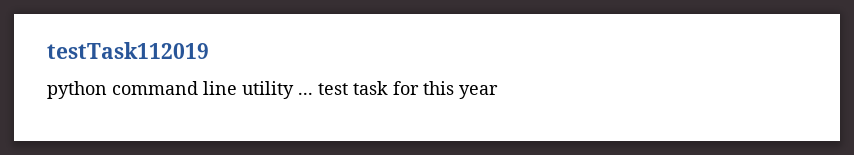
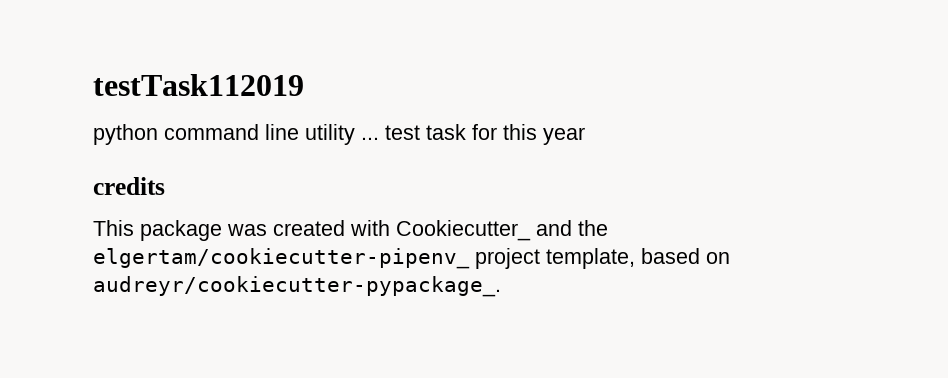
(498, 92) none -> [93,177,165,195] [93,220,608,241] [93,248,730,269] [93,276,501,297] // credits // This package was created with Cookiecutter_ and the elgertam/cookiecutter-pipenv_ project template, based on audreyr/cookiecutter-pypackage_.

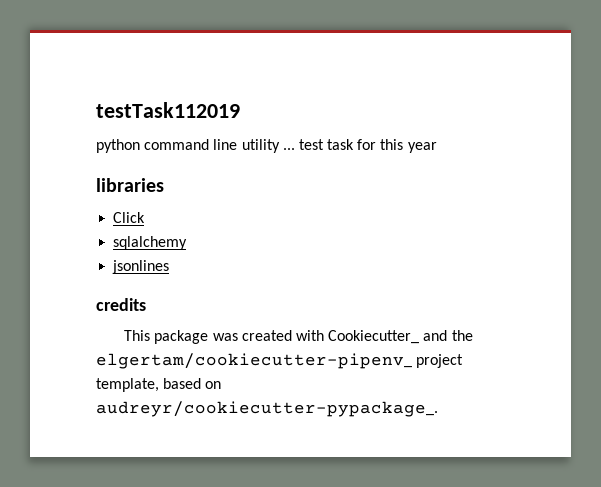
(585, 136) none -> [96,178,164,192] [113,212,146,223] [113,236,188,250] [112,260,170,274] // libraries // Click // sqlalchemy // jsonlines

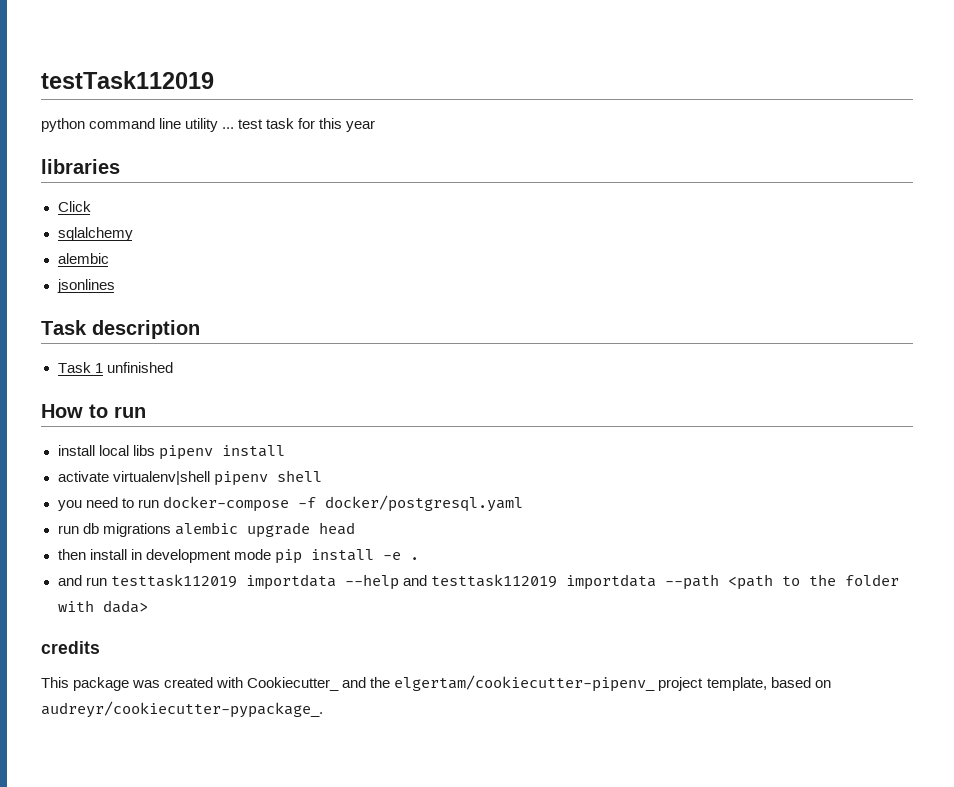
(188, 243) none -> [57,253,109,264] // alembic
(170, 267) none -> [41,320,200,339] [57,362,173,373] [41,404,146,418] [57,445,285,460] [57,470,322,486] [57,495,523,512] [57,522,355,538] [57,549,419,564] [57,574,899,590] [57,600,148,613] // Task description // Task 1 unfinished // How to run // install local libs pipenv install // activate virtualenv|shell pipenv shell // you need to run docker-compose -f docker/postgresql.yaml // run db migrations alembic upgrade head // then install in development mode pip install -e . // and run testtask112019 importdata --help and testtask112019 importdata --path <path to the folder with dada>

